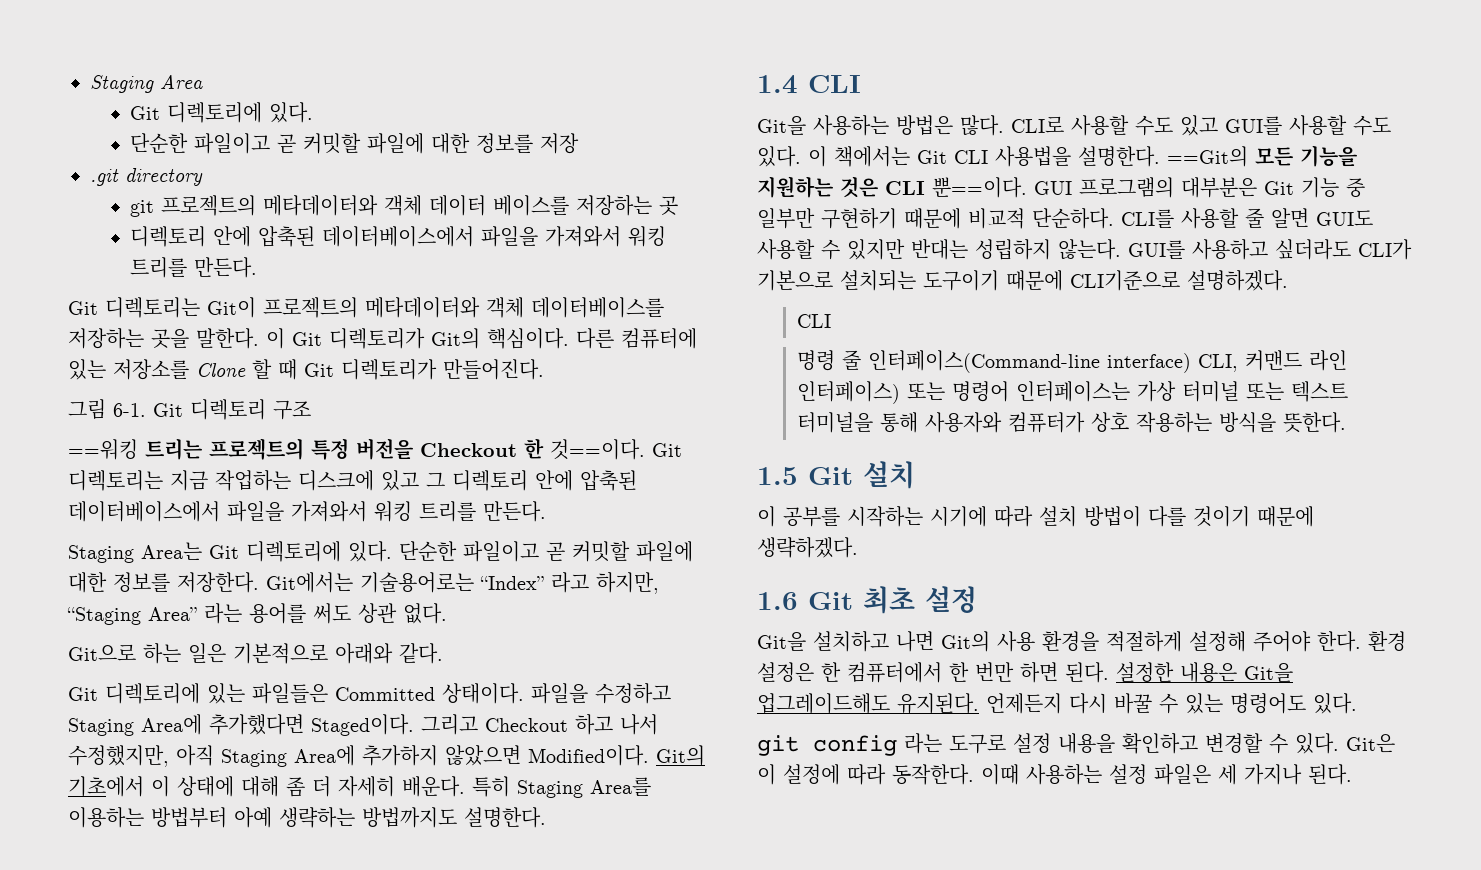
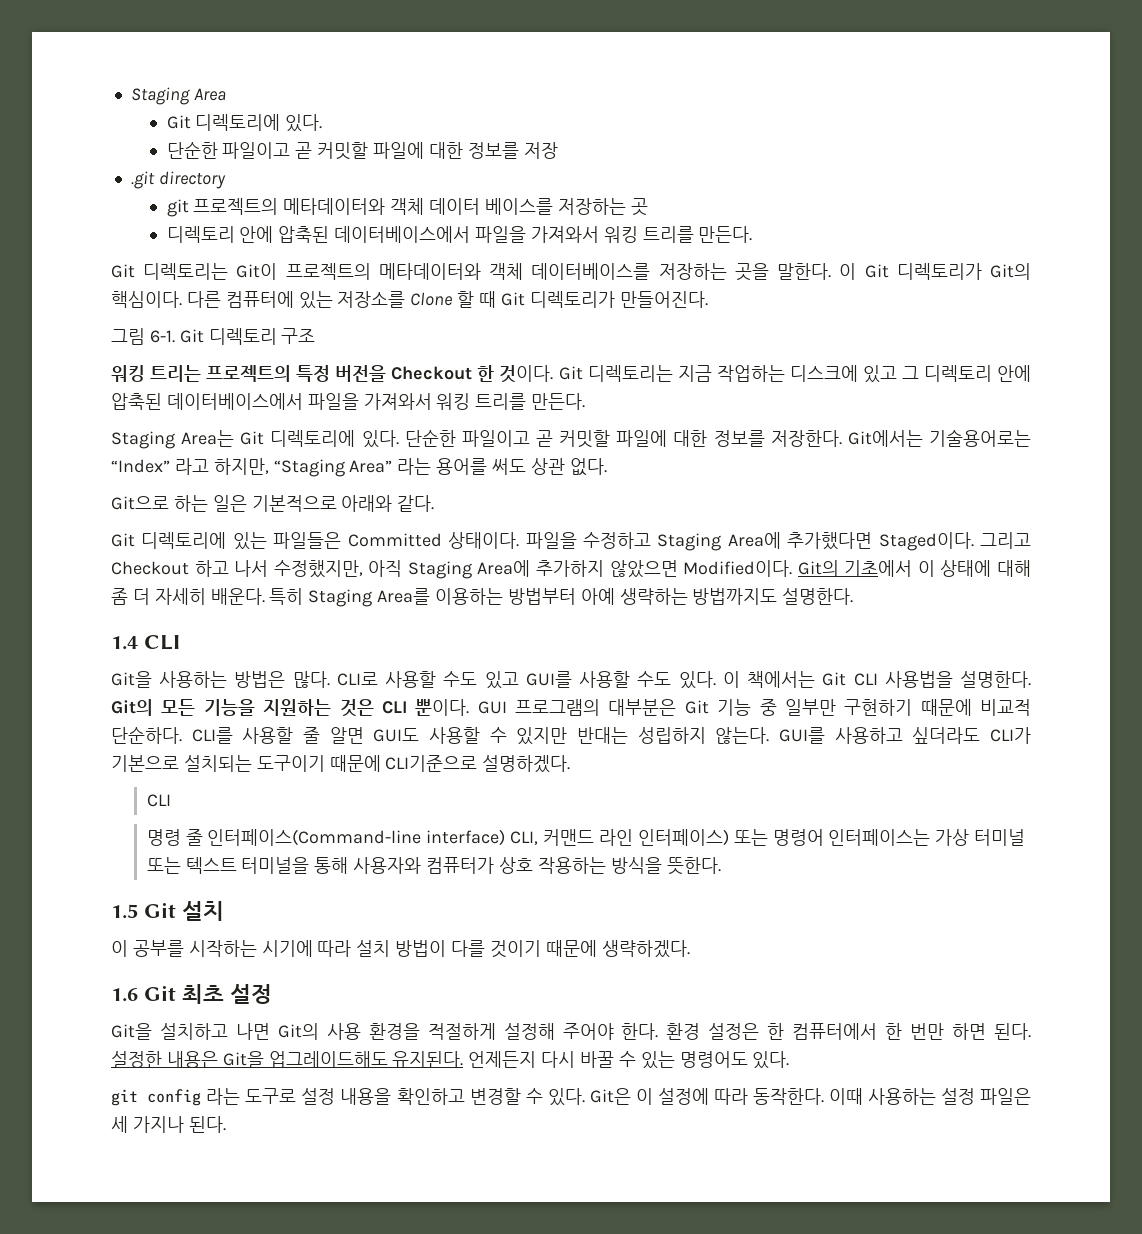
[68,439,138,460] ==워킹 -> [111,365,145,382] 워킹
[550,439,645,460] 것==이다. -> [499,365,554,383] 것이다.
[1167,146,1248,167] ==Git의 -> [111,699,153,716] Git의
[932,177,1027,198] 뿐==이다. -> [415,699,470,716] 뿐이다.

